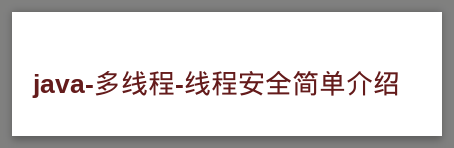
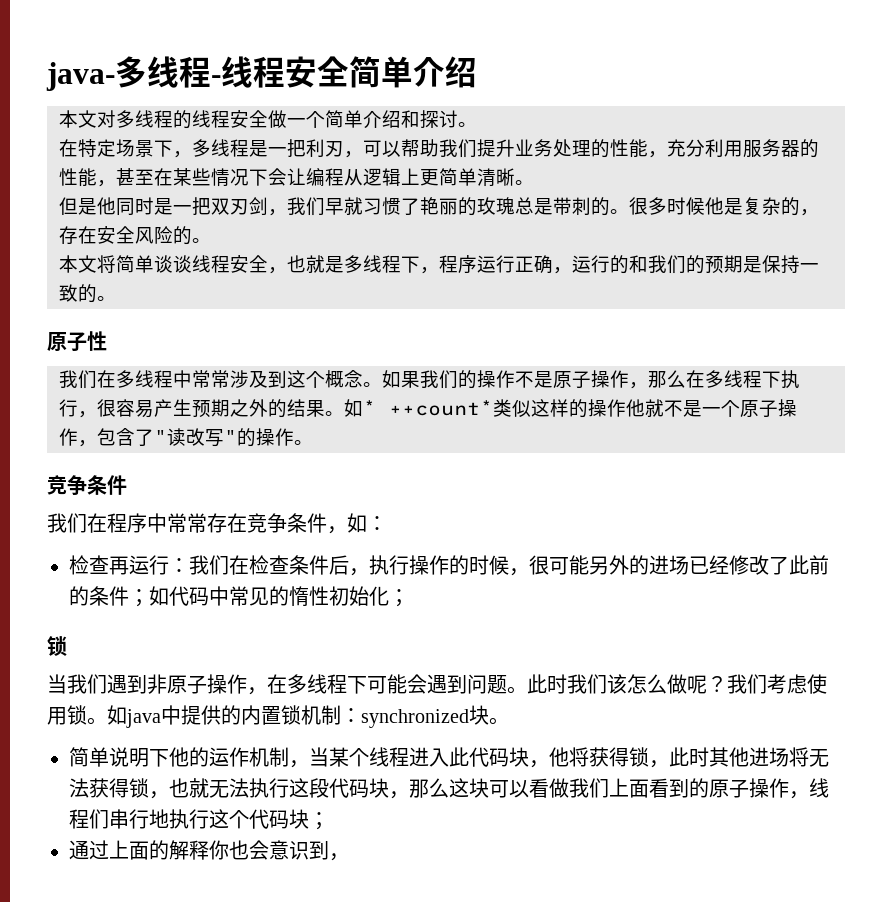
(400, 83) none -> [59,110,477,129] [59,139,819,158] [59,168,534,187] [59,197,819,216] [59,226,211,245] [59,255,819,274] [59,284,116,303] [47,331,107,352] [59,370,800,389] [59,399,797,418] [59,428,313,447] [47,475,127,495] [47,513,387,534] [69,555,829,576] [69,586,409,607] [47,636,67,656] [47,674,827,695] [47,705,509,728] [69,747,829,768] [69,778,829,799] [69,809,329,830] [69,840,349,861] // 本文对多线程的线程安全做一个简单介绍和探讨。 // 在特定场景下，多线程是一把利刃，可以帮助我们提升业务处理的性能，充分利用服务器的性能，甚至在某些情况下会让编程从逻辑上更简单清晰。 // 但是他同时是一把双刃剑，我们早就习惯了艳丽的玫瑰总是带刺的。很多时候他是复杂的，存在安全风险的。 // 本文将简单谈谈线程安全，也就是多线程下，程序运行正确，运行的和我们的预期是保持一致的。 // 原子性 // 我们在多线程中常常涉及到这个概念。如果我们的操作不是原子操作，那么在多线程下执行，很容易产生预期之外的结果。如* ++count*类似这样的操作他就不是一个原子操作，包含了"读改写"的操作。 // 竞争条件 // 我们在程序中常常存在竞争条件，如： // 检查再运行：我们在检查条件后，执行操作的时候，很可能另外的进场已经修改了此前的条件；如代码中常见的惰性初始化； // 锁 // 当我们遇到非原子操作，在多线程下可能会遇到问题。此时我们该怎么做呢？我们考虑使用锁。如java中提供的内置锁机制：synchronized块。 // 简单说明下他的运作机制，当某个线程进入此代码块，他将获得锁，此时其他进场将无法获得锁，也就无法执行这段代码块，那么这块可以看做我们上面看到的原子操作，线程们串行地执行这个代码块； // 通过上面的解释你也会意识到，

